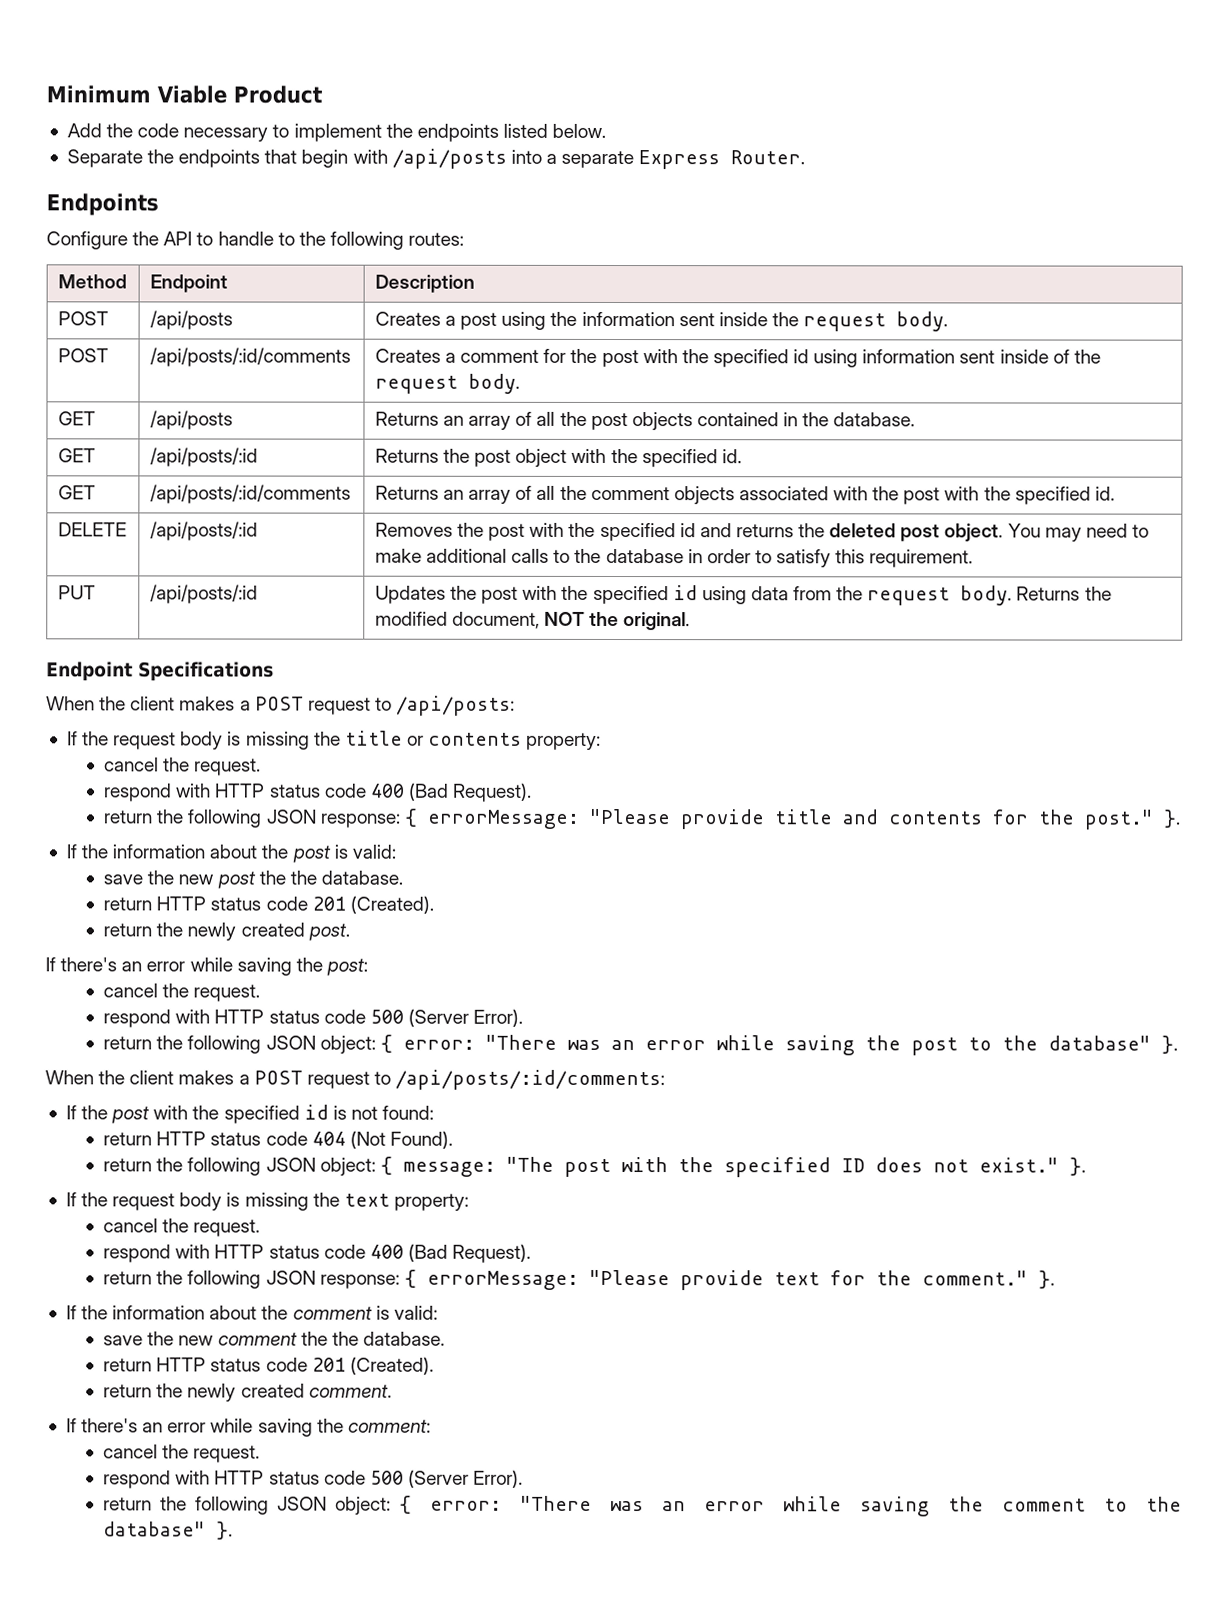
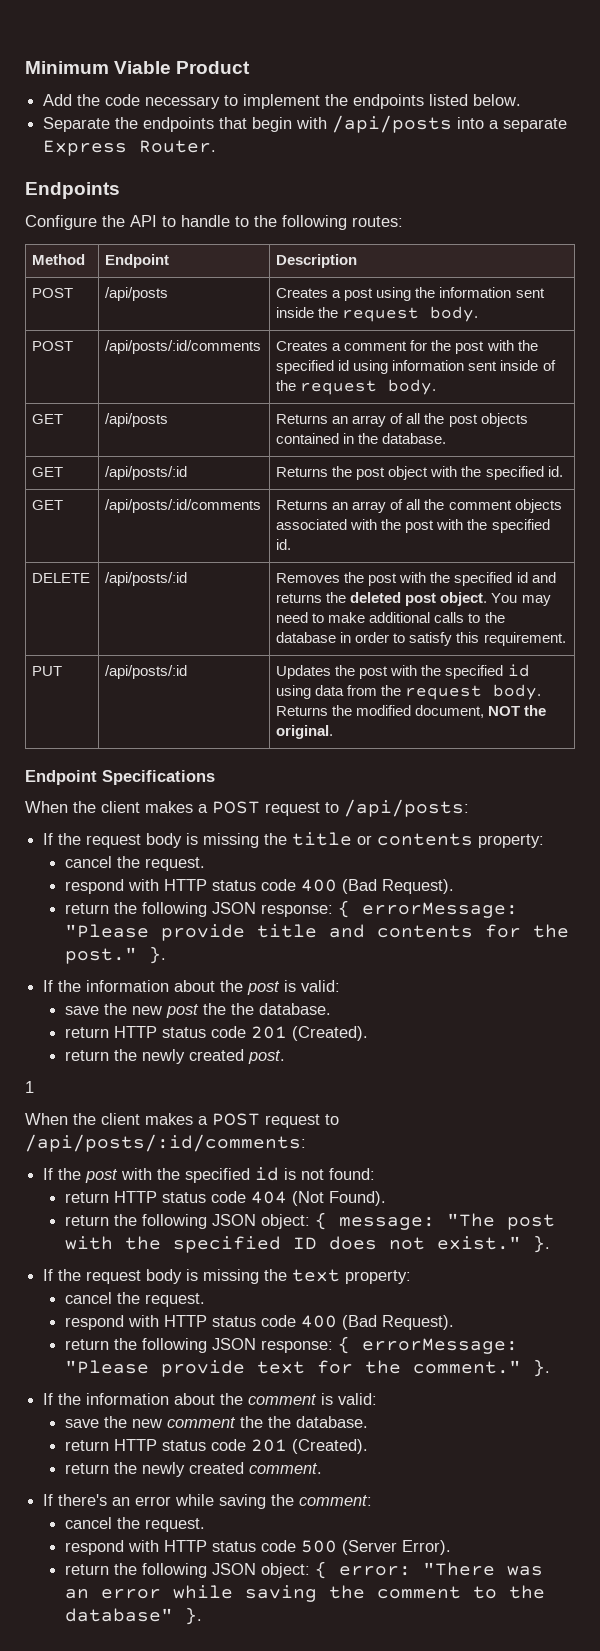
[45,957,368,976] [103,983,261,1002] [103,1008,524,1028] [103,1034,1178,1056] If there's an error while saving the post: // cancel the request. // respond with HTTP status code 500 (Server Error). // return the following JSON object: { error: "There was an error while saving the post to the database" }. -> [25,1081,34,1093] 1

